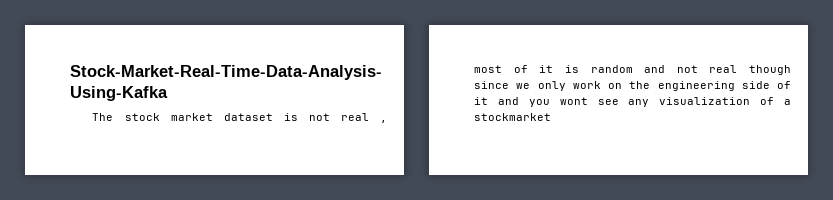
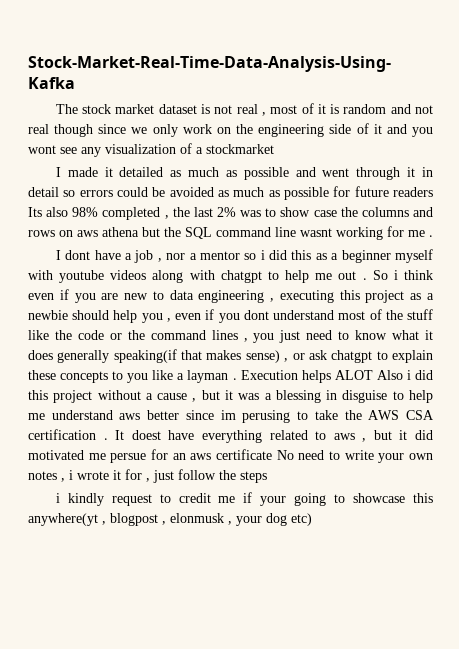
(551, 117) none -> [55,167,433,180] [28,186,433,200] [28,207,434,220] [28,226,433,240] [55,249,433,263] [28,270,433,283] [28,289,435,303] [28,309,433,323] [28,330,434,343] [28,349,434,363] [28,370,434,383] [28,390,433,403] [28,410,435,423] [28,429,433,443] [28,449,434,463] [28,469,267,483] [55,492,433,506] [28,513,312,526] // I made it detailed as much as possible and went through it in detail so errors could be avoided as much as possible for future readers Its also 98% completed , the last 2% was to show case the columns and rows on aws athena but the SQL command line wasnt working for me . // I dont have a job , nor a mentor so i did this as a beginner myself with youtube videos along with chatgpt to help me out . So i think even if you are new to data engineering , executing this project as a newbie should help you , even if you dont understand most of the stuff like the code or the command lines , you just need to know what it does generally speaking(if that makes sense) , or ask chatgpt to explain these concepts to you like a layman . Execution helps ALOT Also i did this project without a cause , but it was a blessing in disguise to help me understand aws better since im perusing to take the AWS CSA certification . It doest have everything related to aws , but it did motivated me persue for an aws certificate No need to write your own notes , i wrote it for , just follow the steps // i kindly request to credit me if your going to showcase this anywhere(yt , blogpost , elonmusk , your dog etc)

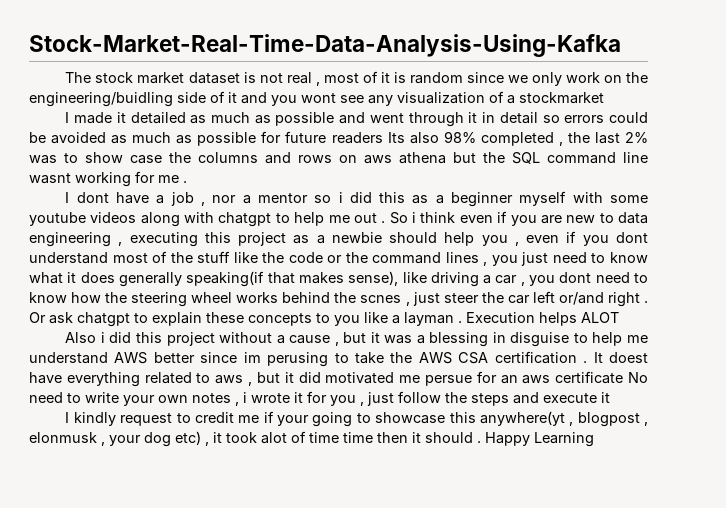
[390,104,434,114] [28,124,94,137] and not real though -> (463, 78) none
[258,124,325,137] engineering -> [29,92,173,107] engineering/buidling
(53, 275) none -> [610,195,649,203] some
[245,350,305,363] sense) , or -> [348,271,648,287] [29,291,648,307] [29,312,46,323] sense), like driving a car , you dont need to know how the steering wheel works behind the scnes , just steer the car left or/and right . Or
(373, 375) none -> (619, 317) //
[119,413,141,420] aws -> [114,352,148,364] AWS
(142, 474) none -> [330,395,356,406] you
[55,493,60,503] // i -> [513,392,610,404] [65,412,70,423] and execute it // I
(312, 519) none -> [205,431,594,447] , it took alot of time time then it should . Happy Learning

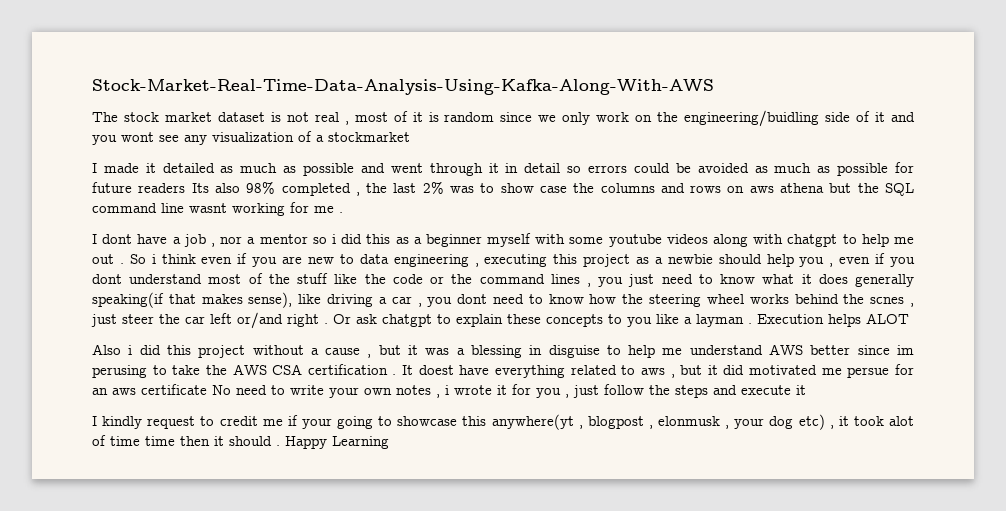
[29,34,621,57] Stock-Market-Real-Time-Data-Analysis-Using-Kafka -> [92,79,714,95] Stock-Market-Real-Time-Data-Analysis-Using-Kafka-Along-With-AWS

